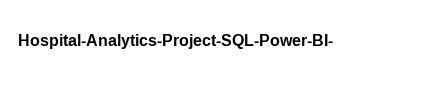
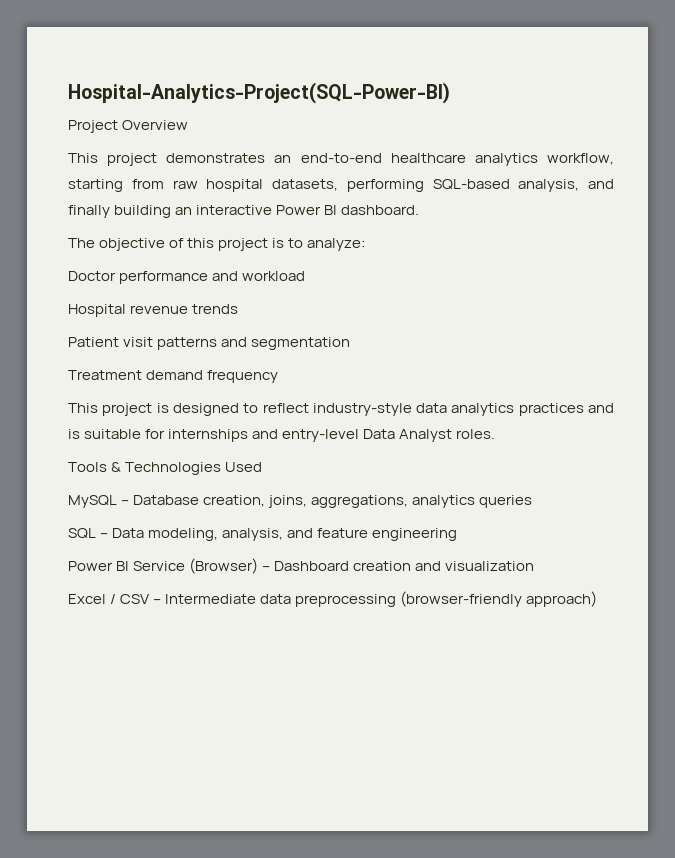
[18,34,333,49] Hospital-Analytics-Project-SQL-Power-BI- -> [68,82,450,104] [68,120,189,133] [68,153,614,166] [68,179,614,192] [68,205,420,218] [68,238,366,251] [68,271,306,284] [68,304,239,317] [68,337,351,350] [68,370,279,383] [68,403,614,416] [68,429,496,442] [68,462,263,475] [68,495,533,508] [68,528,458,541] [68,558,535,574] [68,591,598,607] Hospital-Analytics-Project(SQL-Power-BI) // Project Overview // This project demonstrates an end-to-end healthcare analytics workflow, starting from raw hospital datasets, performing SQL-based analysis, and finally building an interactive Power BI dashboard. // The objective of this project is to analyze: // Doctor performance and workload // Hospital revenue trends // Patient visit patterns and segmentation // Treatment demand frequency // This project is designed to reflect industry-style data analytics practices and is suitable for internships and entry-level Data Analyst roles. // Tools & Technologies Used // MySQL – Database creation, joins, aggregations, analytics queries // SQL – Data modeling, analysis, and feature engineering // Power BI Service (Browser) – Dashboard creation and visualization // Excel / CSV – Intermediate data preprocessing (browser-friendly approach)

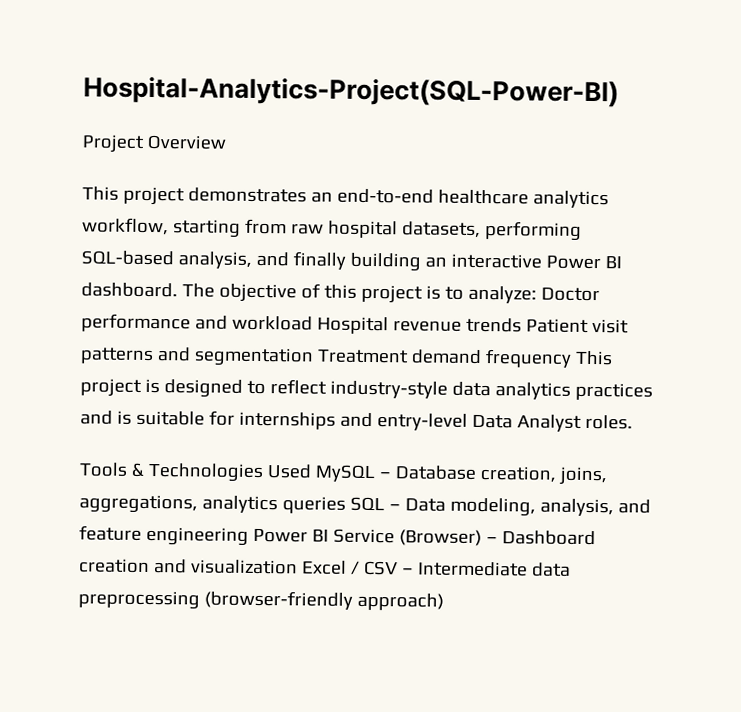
(420, 210) // -> (178, 290) none
(366, 244) // -> (537, 294) none
(306, 276) // -> (313, 323) none
(239, 309) // -> (522, 325) none
(351, 343) // -> (314, 357) none
(279, 376) // -> (572, 358) none
(263, 467) // -> (312, 471) none
(533, 501) // -> (346, 505) none
(458, 534) // -> (249, 536) none
(535, 566) // -> (298, 567) none

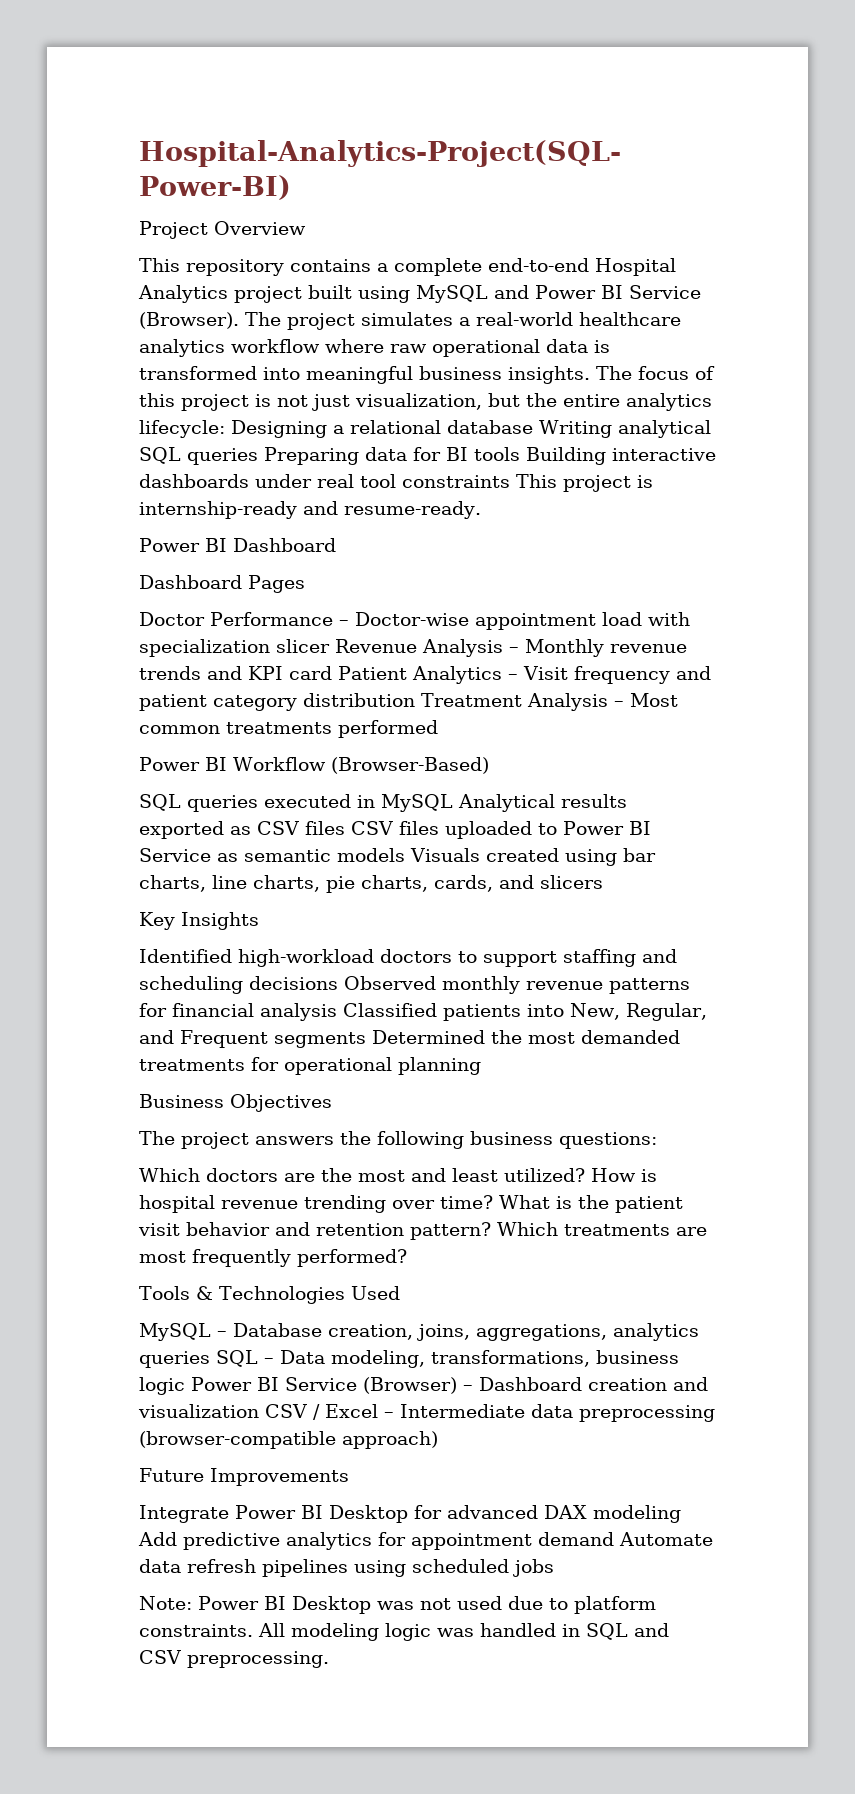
[122,186,609,209] [82,217,582,241] [81,250,622,272] [81,282,600,304] [81,313,629,335] [80,347,613,368] [80,378,653,401] [80,410,633,432] project demonstrates an end-to-end healthcare analytics workflow, starting from raw hospital datasets, performing SQL-based analysis, and finally building an interactive Power BI dashboard. The objective of this project is to analyze: Doctor performance and workload Hospital revenue trends Patient visit patterns and segmentation Treatment demand frequency This project is designed to reflect industry-style data analytics practices and is suitable for internships and entry-level Data Analyst roles. -> [186,258,676,276] [138,285,701,303] [139,312,681,330] [139,339,610,357] [139,366,715,384] [139,393,712,411] [139,420,711,438] [139,447,716,465] [139,474,653,492] [139,501,481,519] [139,538,336,552] [139,575,305,593] [139,612,690,630] [139,639,687,657] [139,666,711,684] [139,693,678,711] [139,720,438,738] [139,757,489,774] [139,794,627,812] [139,821,651,839] [139,848,656,866] [139,875,603,893] [139,912,259,930] [139,949,677,967] [139,976,690,994] [139,1003,707,1021] [139,1030,680,1048] [139,1057,481,1075] [139,1094,332,1112] [139,1131,657,1149] [139,1168,657,1182] [139,1195,683,1213] [138,1222,707,1240] [139,1249,407,1267] repository contains a complete end-to-end Hospital Analytics project built using MySQL and Power BI Service (Browser). The project simulates a real-world healthcare analytics workflow where raw operational data is transformed into meaningful business insights. The focus of this project is not just visualization, but the entire analytics lifecycle: Designing a relational database Writing analytical SQL queries Preparing data for BI tools Building interactive dashboards under real tool constraints This project is internship-ready and resume-ready. // Power BI Dashboard // Dashboard Pages // Doctor Performance – Doctor-wise appointment load with specialization slicer Revenue Analysis – Monthly revenue trends and KPI card Patient Analytics – Visit frequency and patient category distribution Treatment Analysis – Most common treatments performed // Power BI Workflow (Browser-Based) // SQL queries executed in MySQL Analytical results exported as CSV files CSV files uploaded to Power BI Service as semantic models Visuals created using bar charts, line charts, pie charts, cards, and slicers // Key Insights // Identified high-workload doctors to support staffing and scheduling decisions Observed monthly revenue patterns for financial analysis Classified patients into New, Regular, and Frequent segments Determined the most demanded treatments for operational planning // Business Objectives // The project answers the following business questions: // Which doctors are the most and least utilized? How is hospital revenue trending over time? What is the patient visit behavior and retention pattern? Which treatments are most frequently performed?
(312, 471) none -> (400, 1293) //
[539,498,651,517] [79,525,249,546] analysis, and feature engineering -> [431,1350,679,1367] [139,1377,185,1395] transformations, business logic
[301,560,398,576] Excel / CSV -> [265,1404,378,1420] CSV / Excel
[203,590,353,610] (browser-friendly -> [139,1431,336,1449] (browser-compatible
(444, 601) none -> [139,1468,349,1486] [139,1505,681,1523] [138,1532,713,1550] [139,1559,554,1577] [139,1596,656,1614] [139,1623,669,1641] [139,1650,329,1668] // Future Improvements // Integrate Power BI Desktop for advanced DAX modeling Add predictive analytics for appointment demand Automate data refresh pipelines using scheduled jobs // Note: Power BI Desktop was not used due to platform constraints. All modeling logic was handled in SQL and CSV preprocessing.

